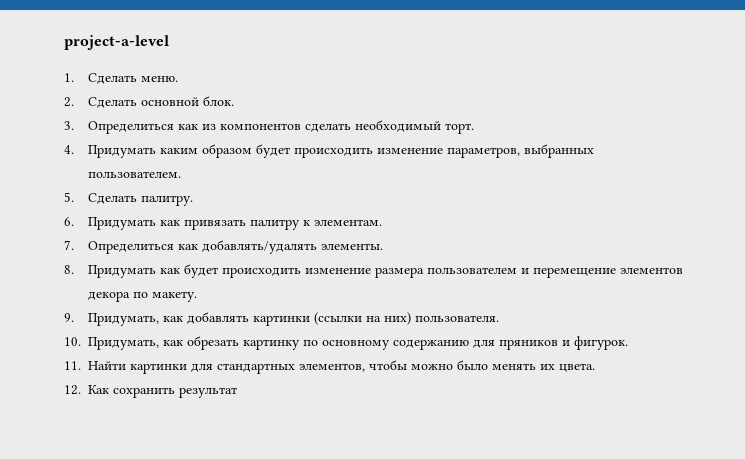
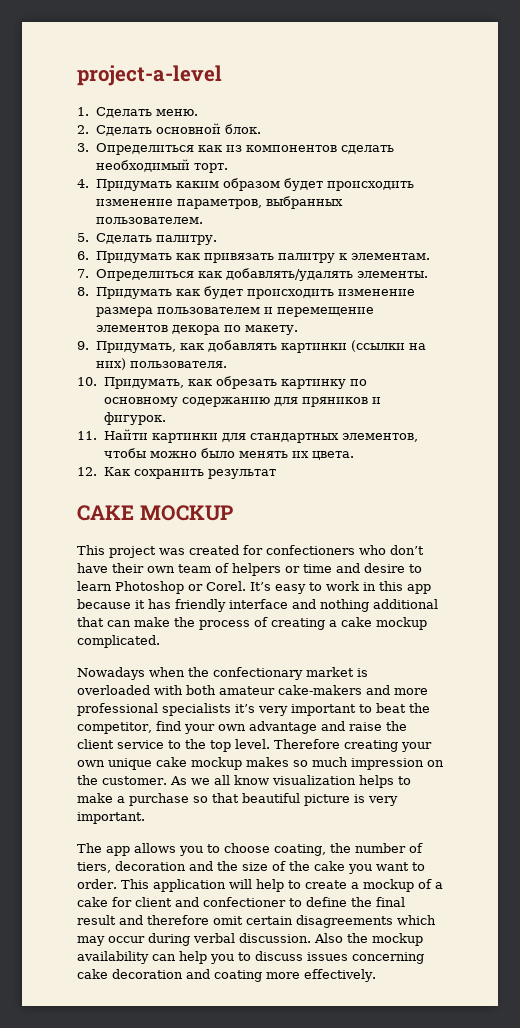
(238, 392) none -> [77,505,233,521] [77,545,424,558] [77,563,422,576] [77,581,431,594] [77,599,438,612] [77,617,427,630] [77,635,160,648] [77,667,368,680] [77,685,428,695] [77,703,430,716] [77,721,407,734] [77,739,432,752] [77,757,444,770] [77,775,411,788] [77,793,398,806] [77,812,145,824] [77,843,423,856] [77,861,425,874] [77,879,443,892] [77,897,405,907] [77,915,436,928] [77,933,423,946] [77,951,424,964] [77,969,376,982] // CAKE MOCKUP // This project was created for confectioners who don’t have their own team of helpers or time and desire to learn Photoshop or Corel. It’s easy to work in this app because it has friendly interface and nothing additional that can make the process of creating a cake mockup complicated. // Nowadays when the confectionary market is overloaded with both amateur cake-makers and more professional specialists it’s very important to beat the competitor, find your own advantage and raise the client service to the top level. Therefore creating your own unique cake mockup makes so much impression on the customer. As we all know visualization helps to make a purchase so that beautiful picture is very important. // The app allows you to choose coating, the number of tiers, decoration and the size of the cake you want to order. This application will help to create a mockup of a cake for client and confectioner to define the final result and therefore omit certain disagreements which may occur during verbal discussion. Also the mockup availability can help you to discuss issues concerning cake decoration and coating more effectively.

